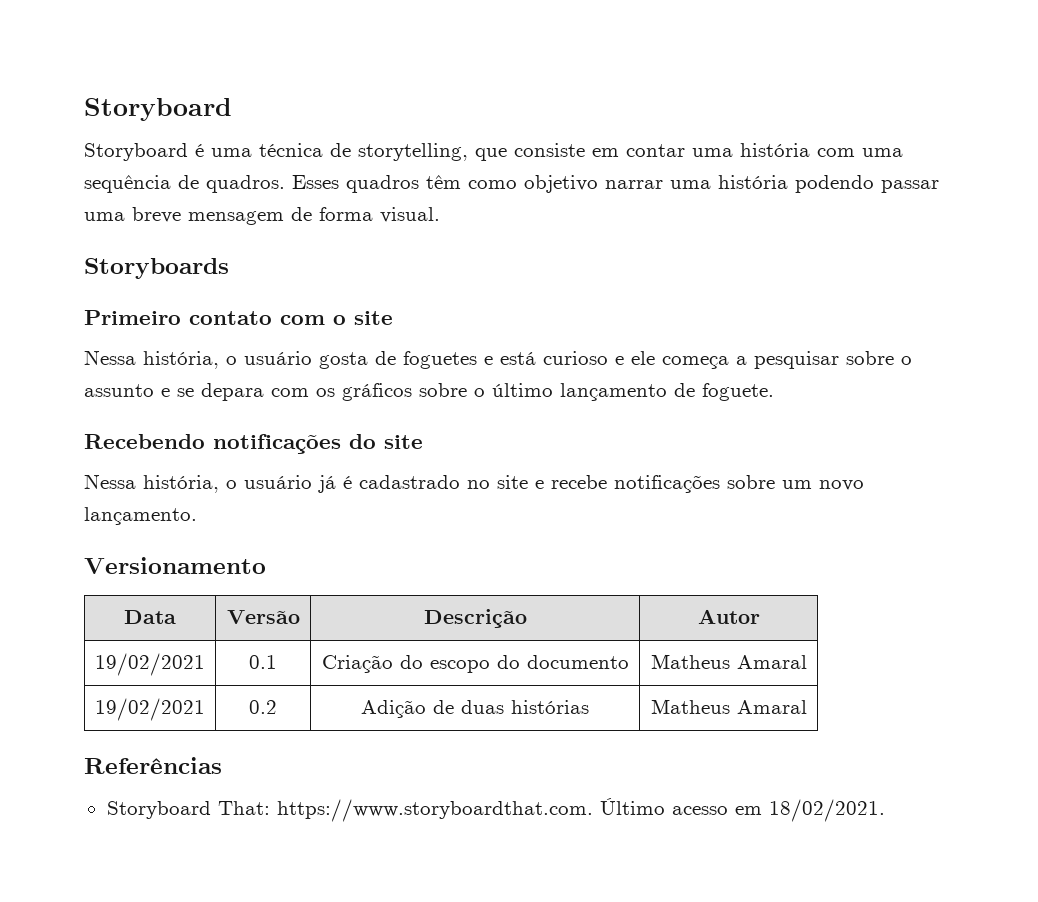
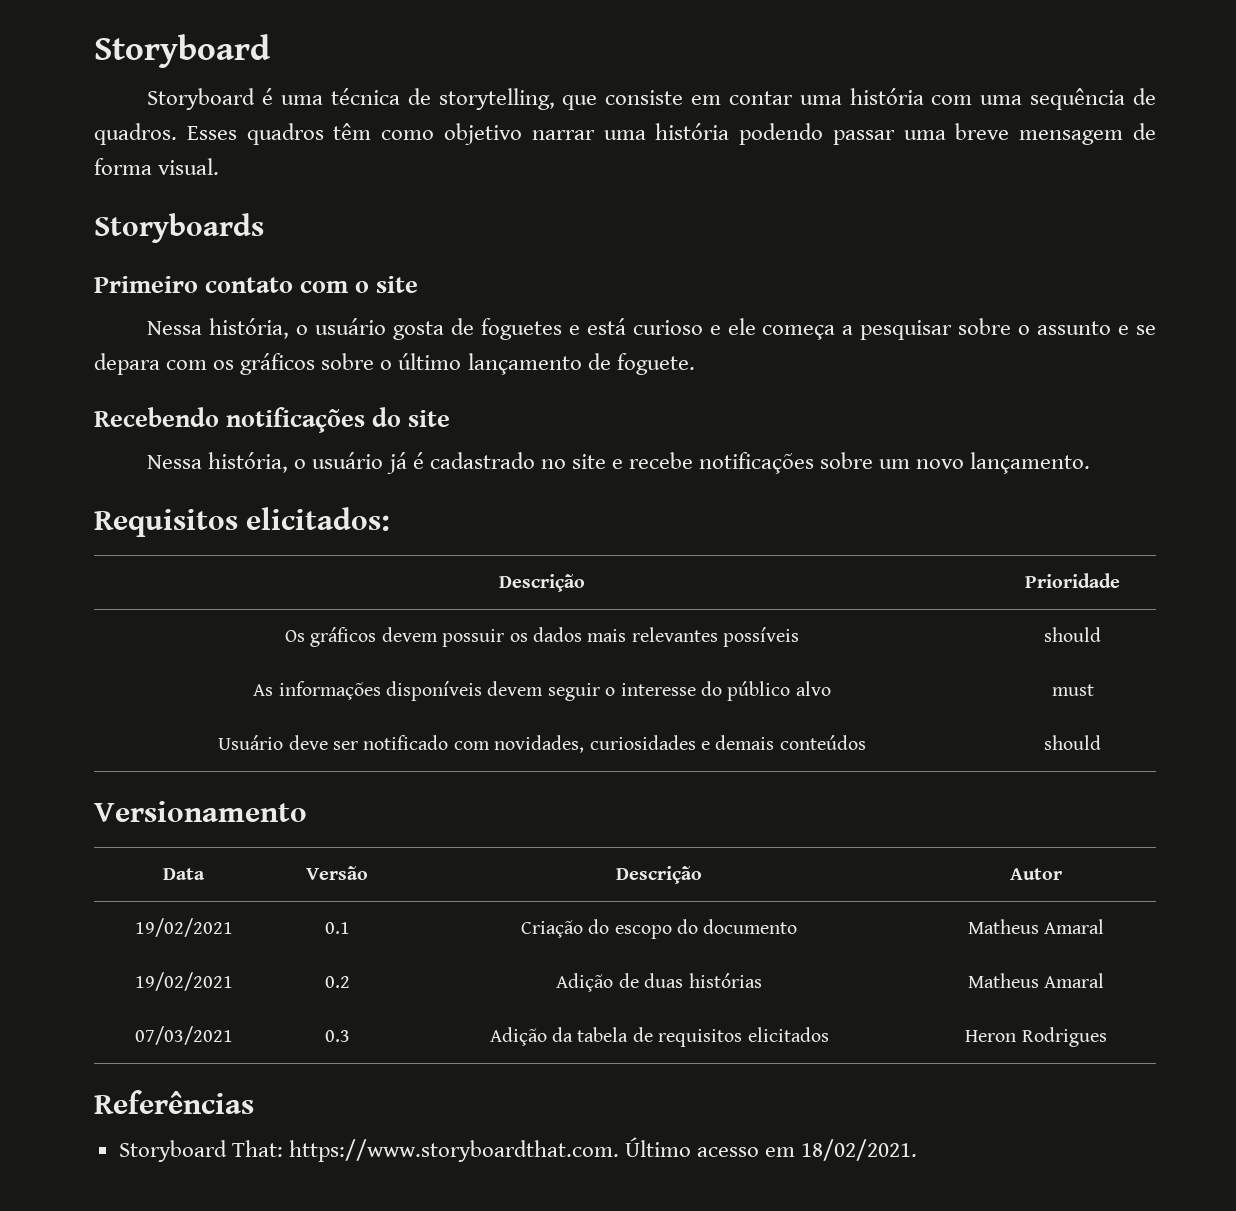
(197, 516) none -> [94,507,391,537] [499,574,585,592] [1025,573,1120,588] [284,627,800,647] [1044,627,1101,642] [253,681,831,701] [1051,684,1094,696] [218,735,866,753] [1044,735,1101,750] // Requisitos elicitados: // Descrição | Prioridade // Os gráficos devem possuir os dados mais relevantes possíveis | should // As informações disponíveis devem seguir o interesse do público alvo | must // Usuário deve ser notificado com novidades, curiosidades e demais conteúdos | should
(807, 707) none -> [134,1026,233,1045] [324,1030,350,1042] [489,1027,829,1047] [965,1027,1107,1047] // 07/03/2021 | 0.3 | Adição da tabela de requisitos elicitados | Heron Rodrigues

